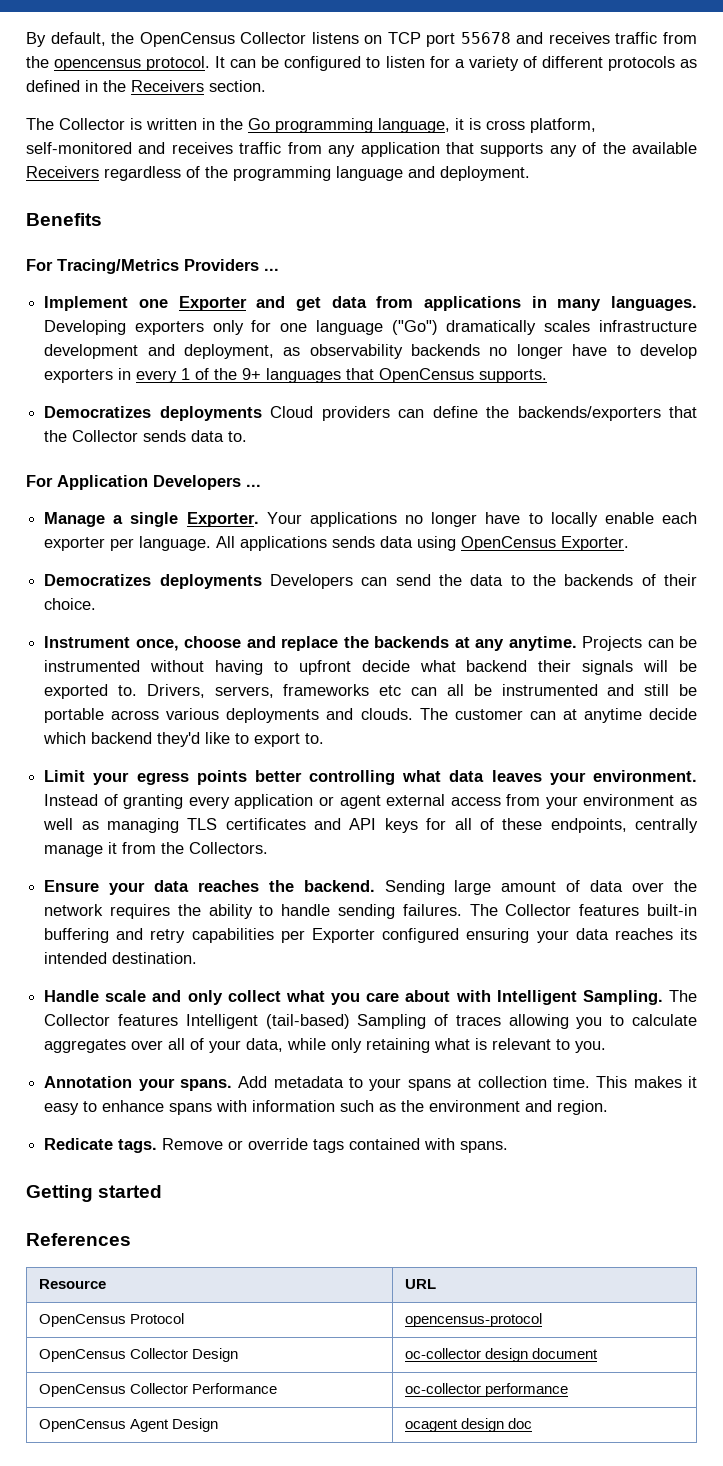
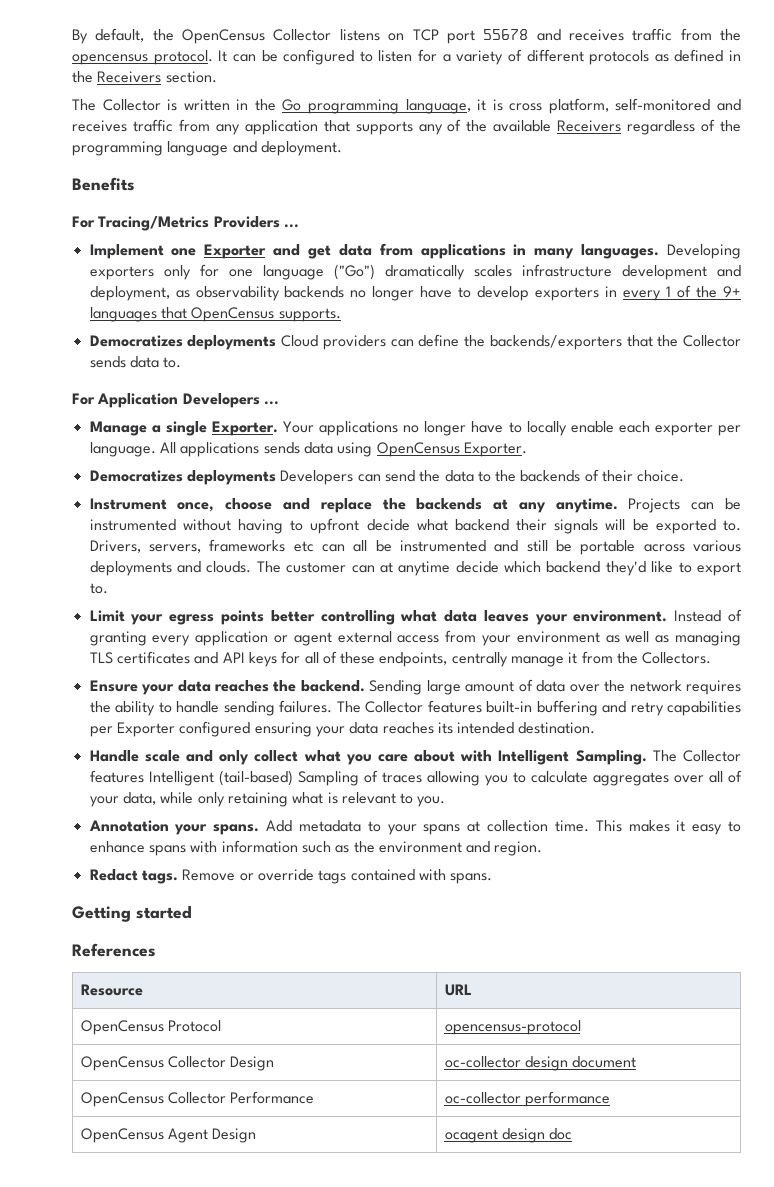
[44,1138,114,1150] Redicate -> [89,869,138,881] Redact

